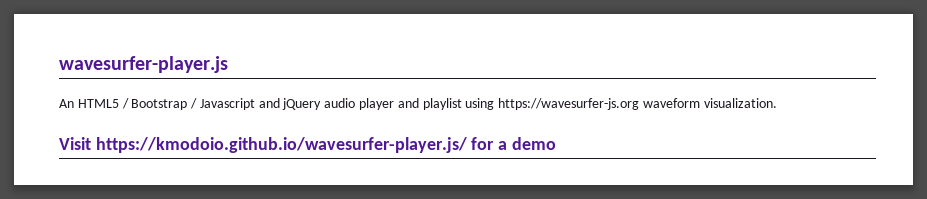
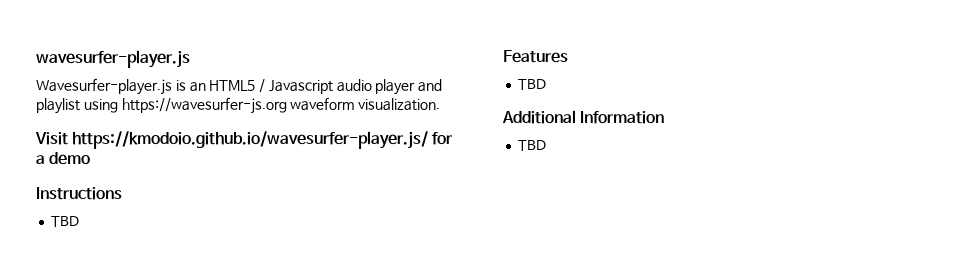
[59,98,322,110] An HTML5 / Bootstrap / Javascript and jQuery -> [36,78,333,95] Wavesurfer-player.js is an HTML5 / Javascript
(556, 143) none -> [36,187,122,200] [51,216,80,227] [503,50,568,63] [518,79,547,90] [502,110,665,124] [518,140,547,151] // Instructions // TBD // Features // TBD // Additional Information // TBD

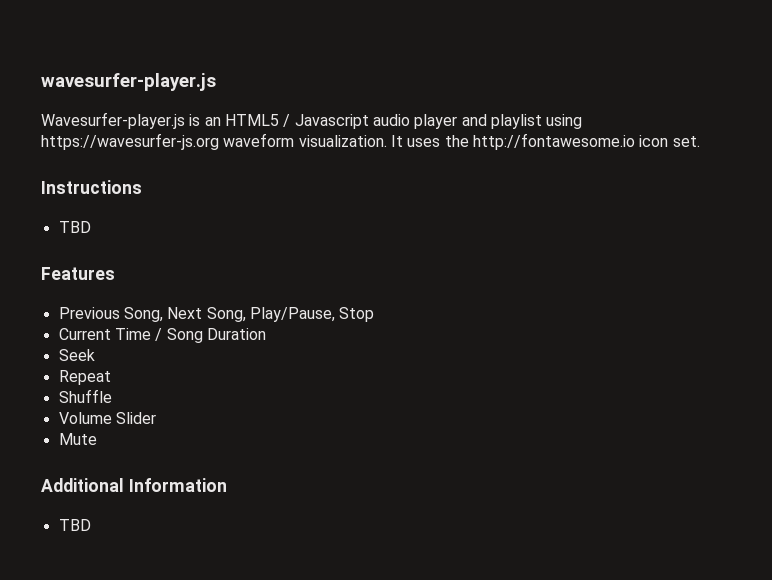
[35,131,454,149] [36,152,91,165] [36,187,122,200] [51,216,80,227] [503,50,568,63] [518,79,547,90] // Visit https://kmodoio.github.io/wavesurfer-player.js/ for a demo // Instructions // TBD // Features // TBD -> [390,133,700,150] [41,180,142,194] [58,221,91,233] [41,267,115,280] [58,307,375,322] [58,328,266,343] [58,349,95,361] [58,370,111,385] [58,389,112,403] [58,412,156,424] [58,433,97,445] It uses the http://fontawesome.io icon set. // Instructions // TBD // Features // Previous Song, Next Song, Play/Pause, Stop // Current Time / Song Duration // Seek // Repeat // Shuffle // Volume Slider // Mute

